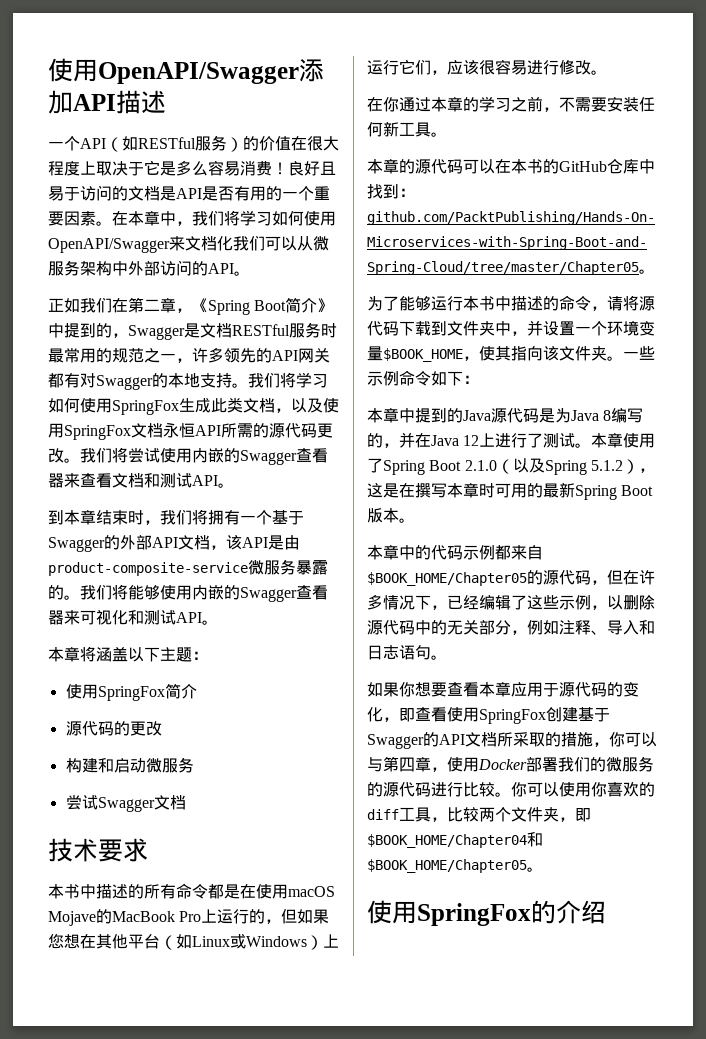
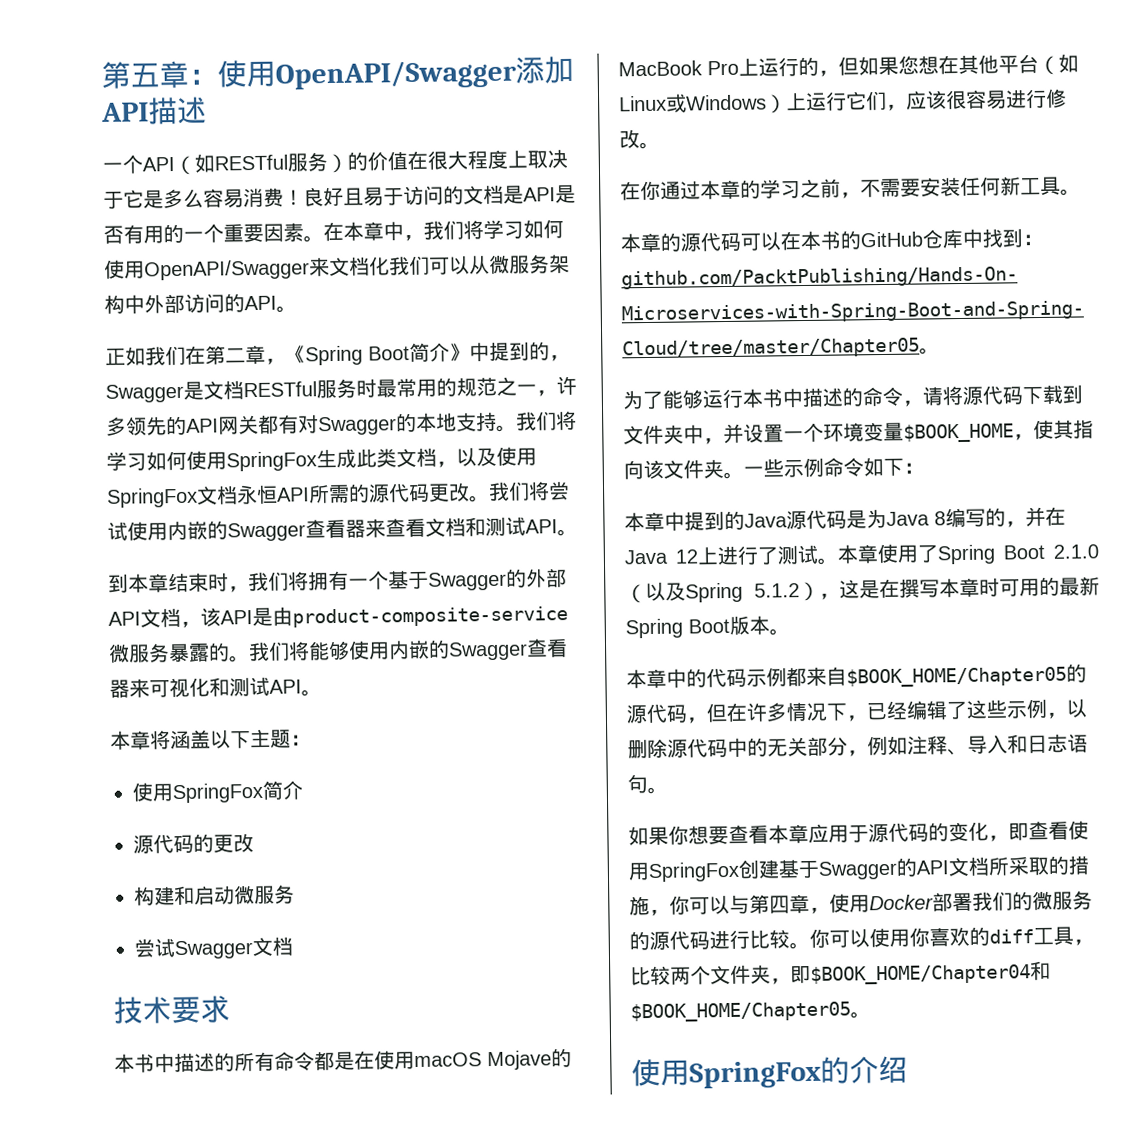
(48, 70) none -> [101,60,218,89] 第五章：

